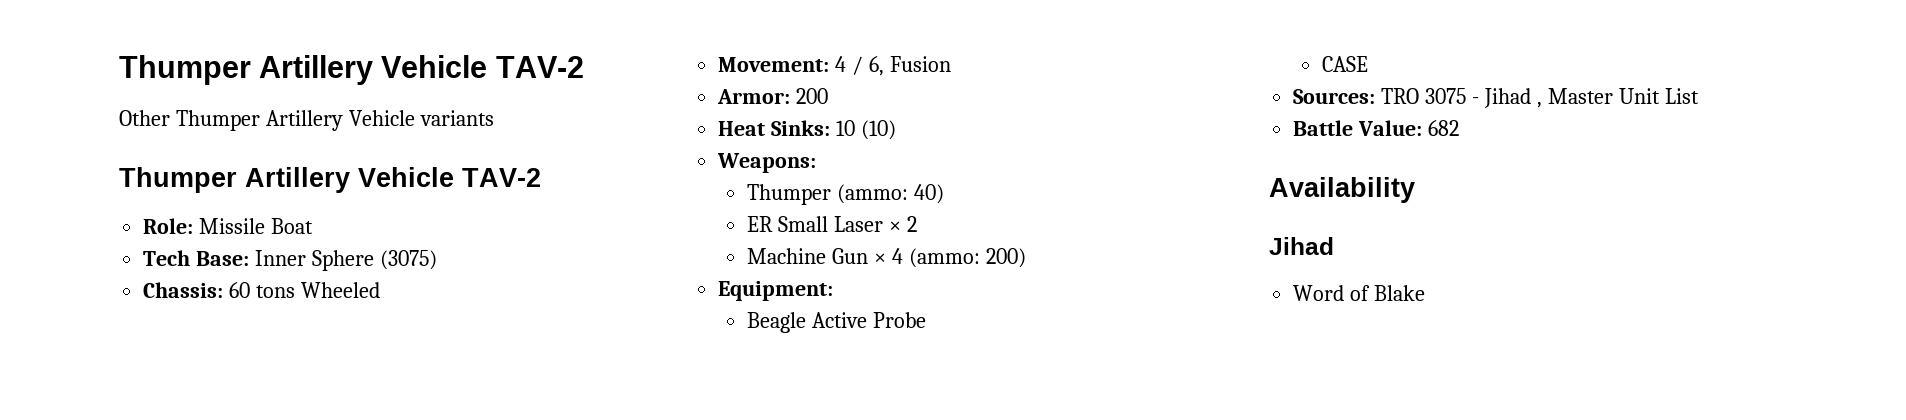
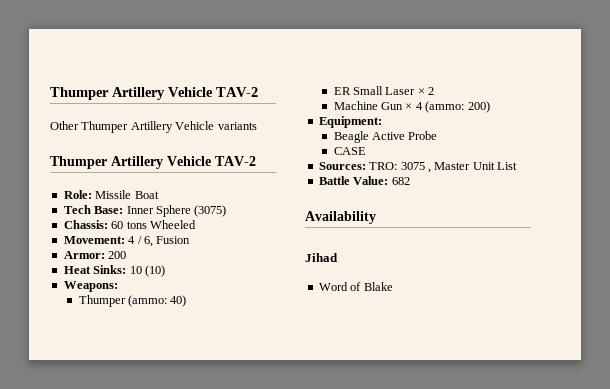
[1381,88,1531,108] TRO 3075 - Jihad -> [369,162,425,170] TRO: 3075

